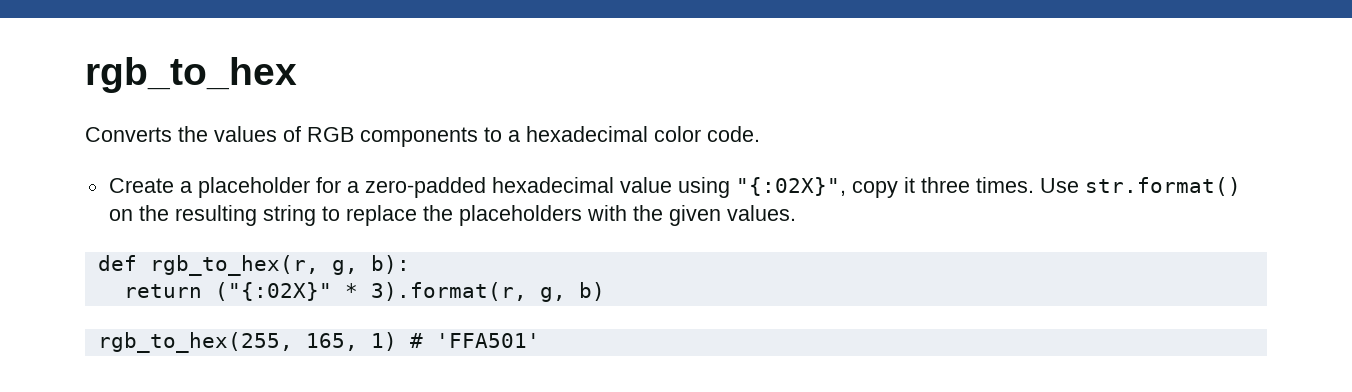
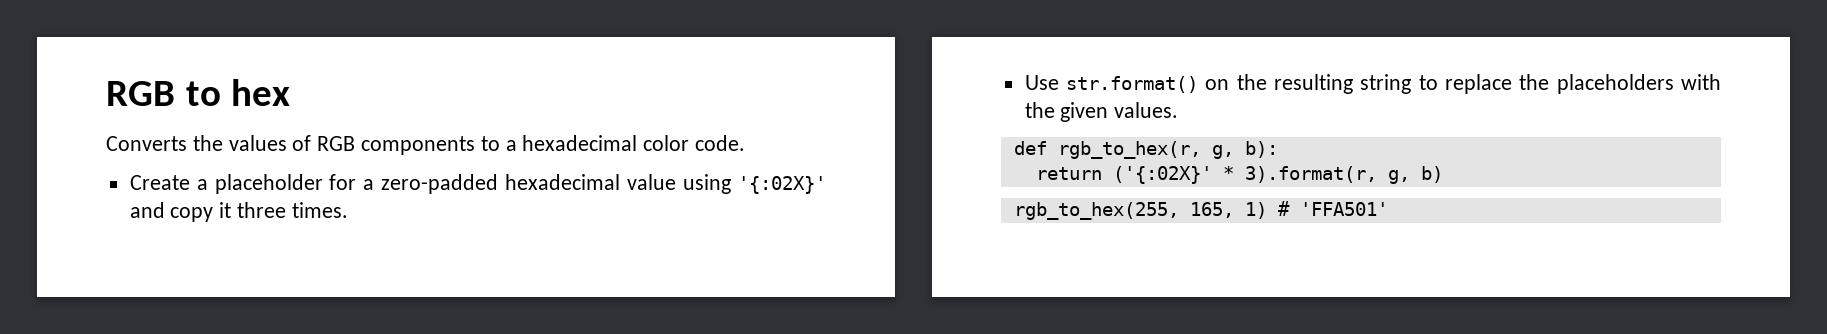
[85,57,297,93] rgb_to_hex -> [106,79,291,106] RGB to hex
[735,177,846,196] "{:02X}", -> [738,176,827,194] [129,202,165,218] '{:02X}' and
(1034, 185) none -> (348, 210) //
[214,282,332,301] ("{:02X}" -> [1112,166,1212,184] ('{:02X}'

